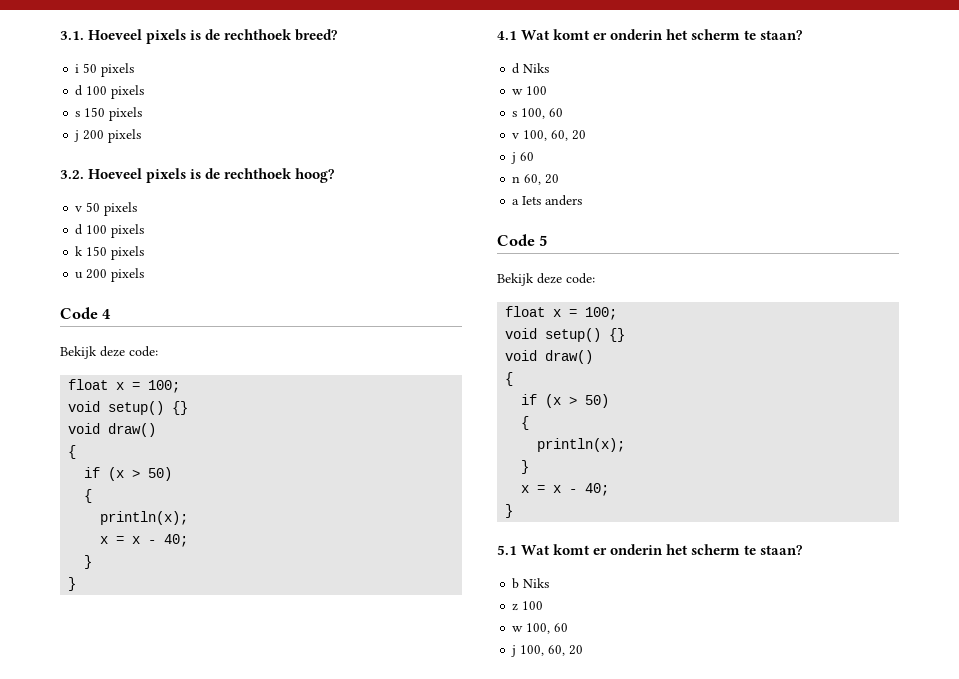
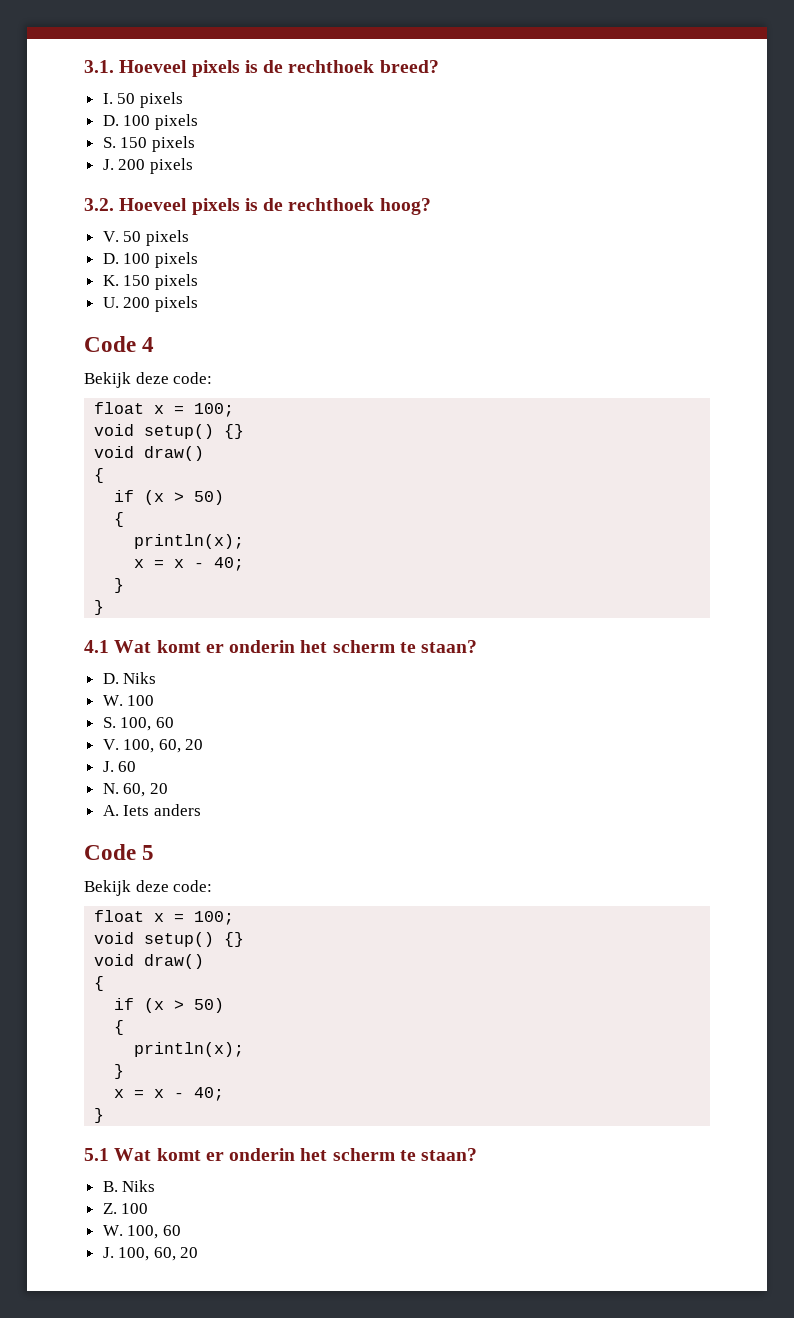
[75,63,135,77] [75,85,145,99] [75,107,143,121] [74,130,80,142] i 50 pixels // d 100 pixels // s 150 pixels // j -> [102,92,183,108] [102,114,198,130] [102,136,195,152] [102,159,114,170] I. 50 pixels // D. 100 pixels // S. 150 pixels // J.
[75,202,138,216] [75,224,145,238] [75,246,145,260] [75,272,84,279] v 50 pixels // d 100 pixels // k 150 pixels // u -> [102,230,189,246] [102,252,198,268] [102,274,198,290] [102,297,119,308] V. 50 pixels // D. 100 pixels // K. 150 pixels // U.
[512,63,550,74] [512,86,548,95] [512,108,564,119] [512,133,520,139] d Niks // w 100 // s 100, 60 // v -> [102,672,157,684] [102,695,155,706] [102,717,174,731] [102,739,119,750] D. Niks // W. 100 // S. 100, 60 // V.
[511,152,535,164] [512,174,560,185] [512,199,520,205] j 60 // n 60, 20 // a -> [102,761,137,772] [102,783,168,797] [102,805,119,816] J. 60 // N. 60, 20 // A.
[512,578,550,589] [512,601,544,611] [512,623,569,634] [511,645,517,657] b Niks // z 100 // w 100, 60 // j -> [102,1180,156,1192] [102,1203,149,1214] [102,1225,181,1239] [102,1247,114,1258] B. Niks // Z. 100 // W. 100, 60 // J.

